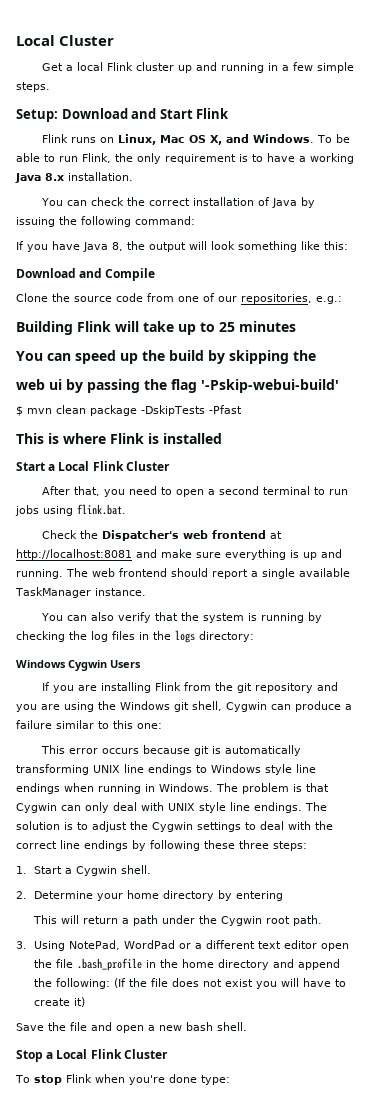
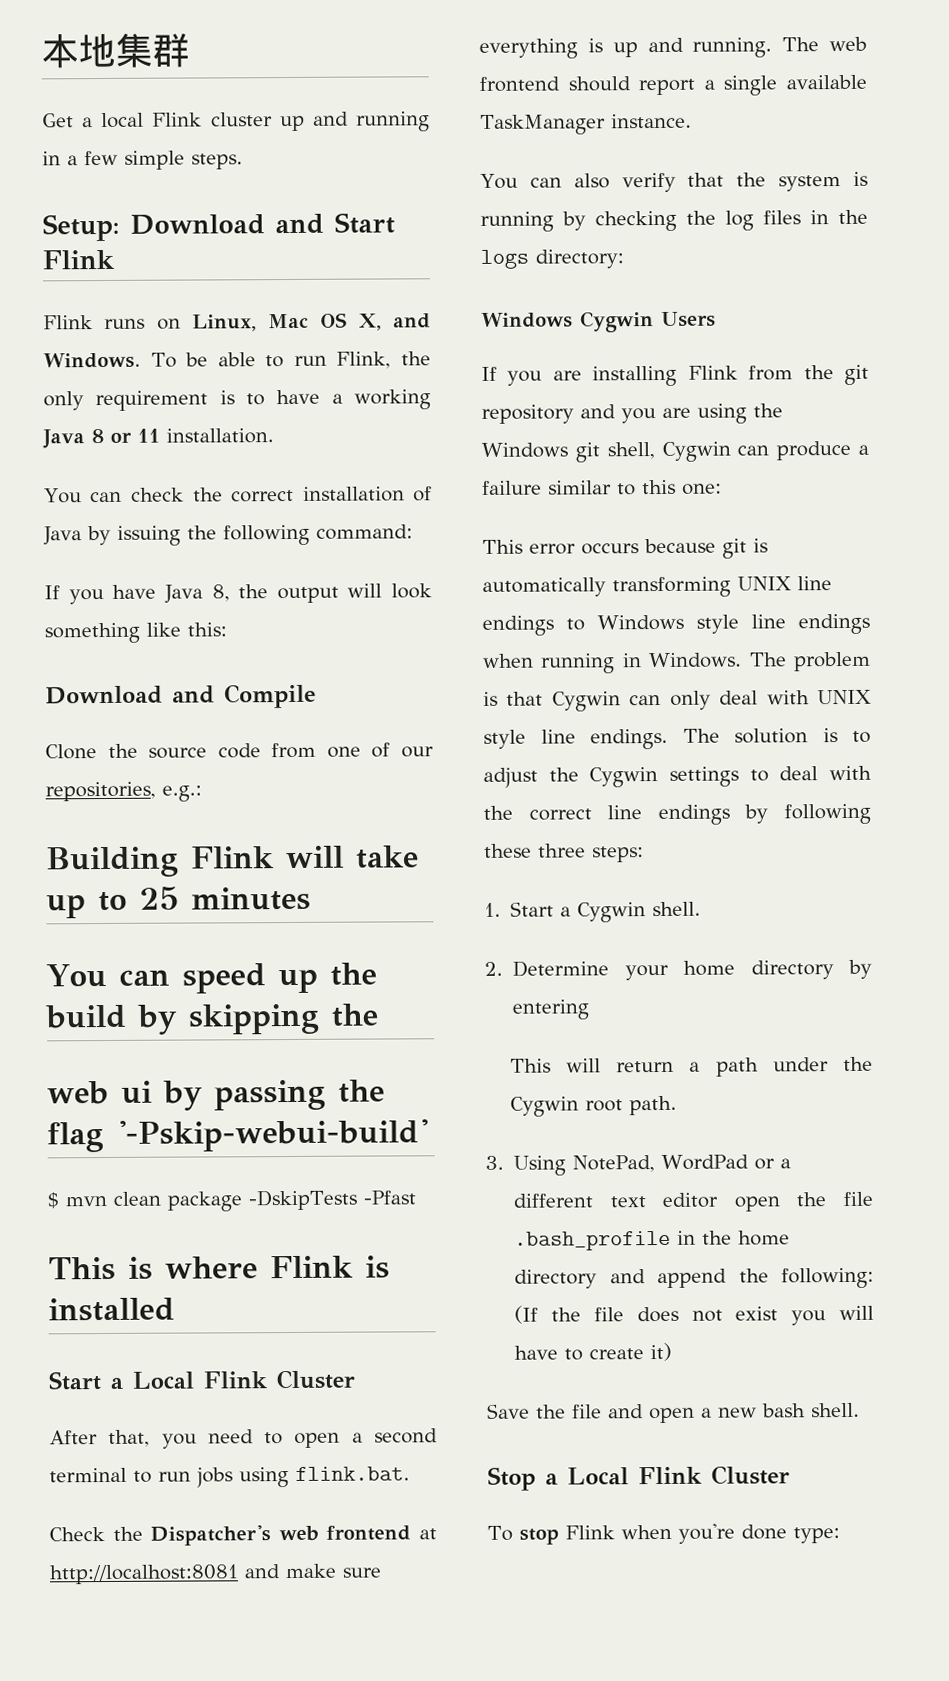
[16,35,115,46] Local Cluster -> [41,32,190,69] 本地集群
[45,173,64,181] 8.x -> [91,428,160,444] 8 or 11

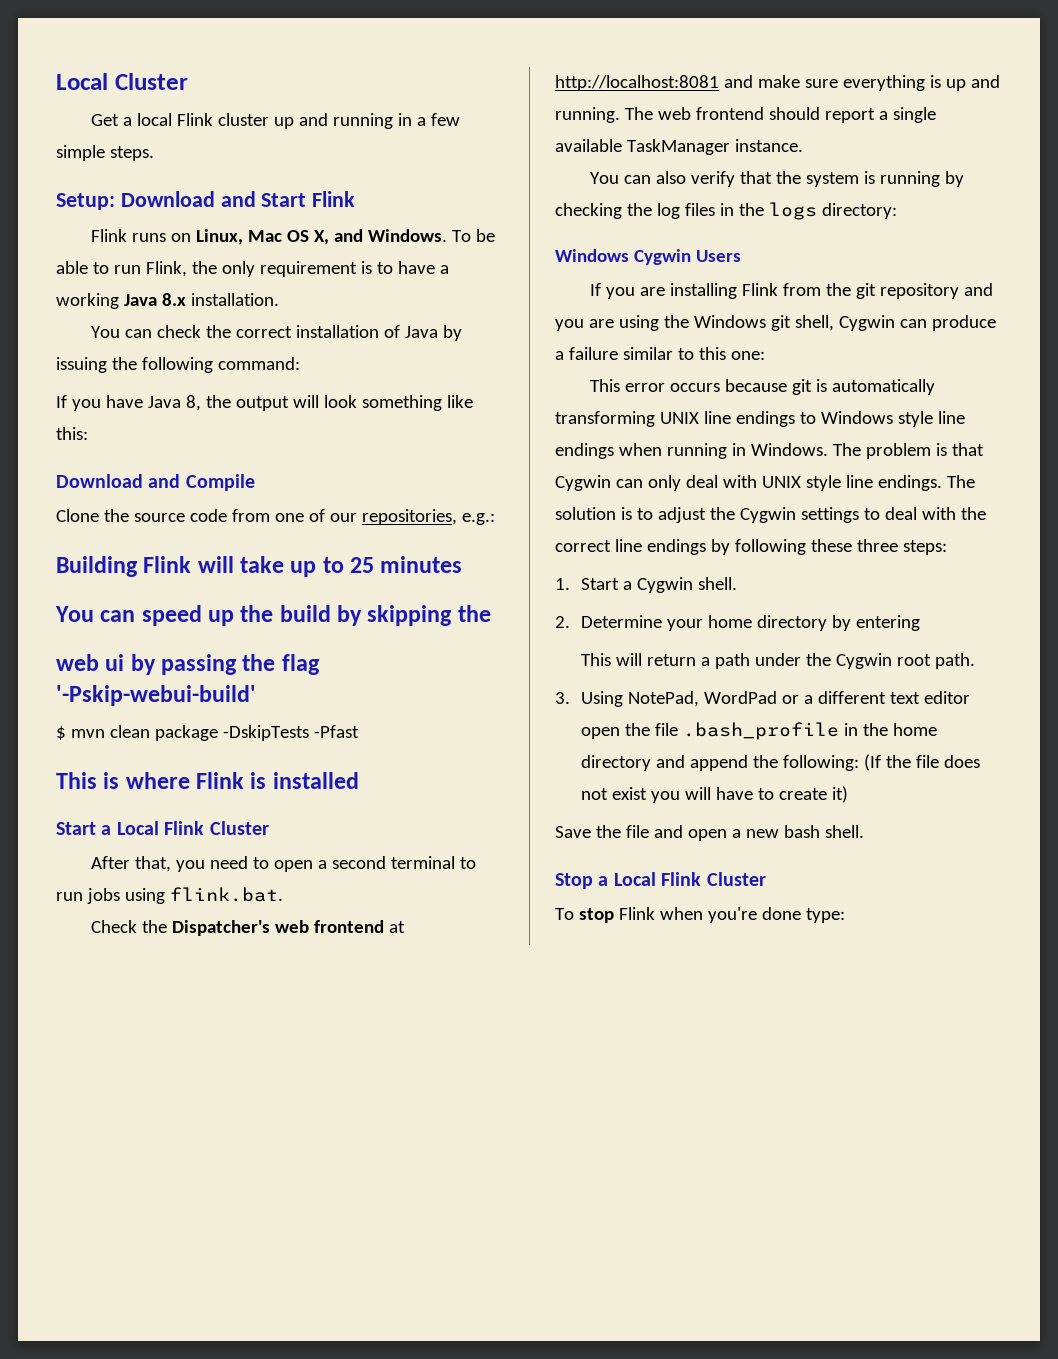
[41,32,190,69] 本地集群 -> [56,73,188,90] Local Cluster
[91,428,160,444] 8 or 11 -> [161,293,186,306] 8.x

